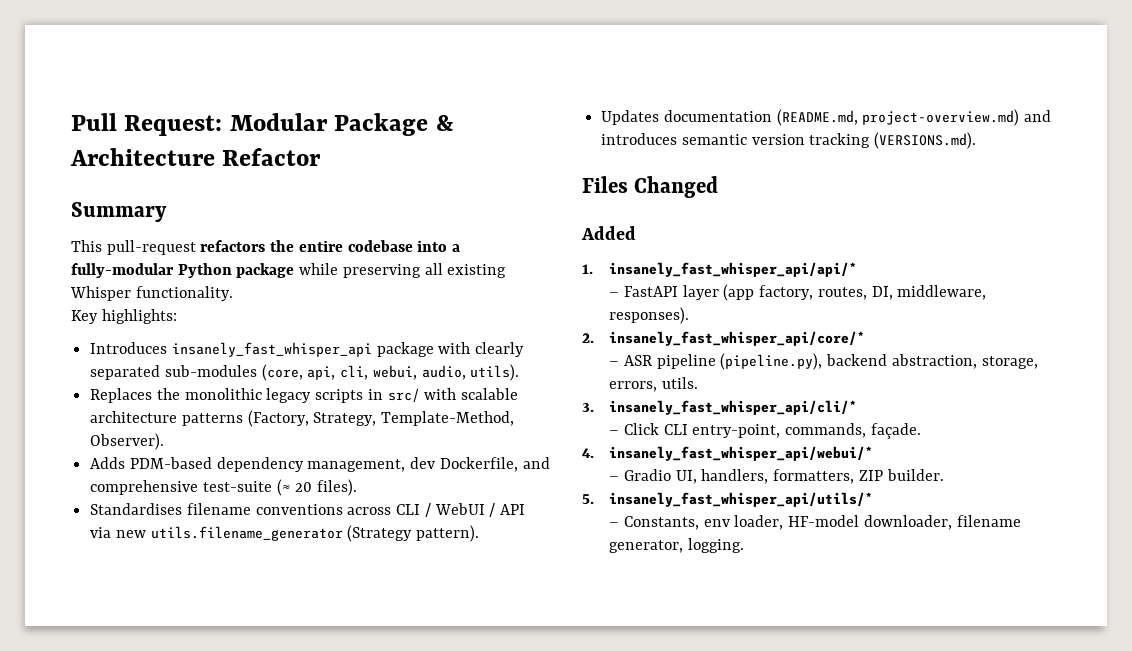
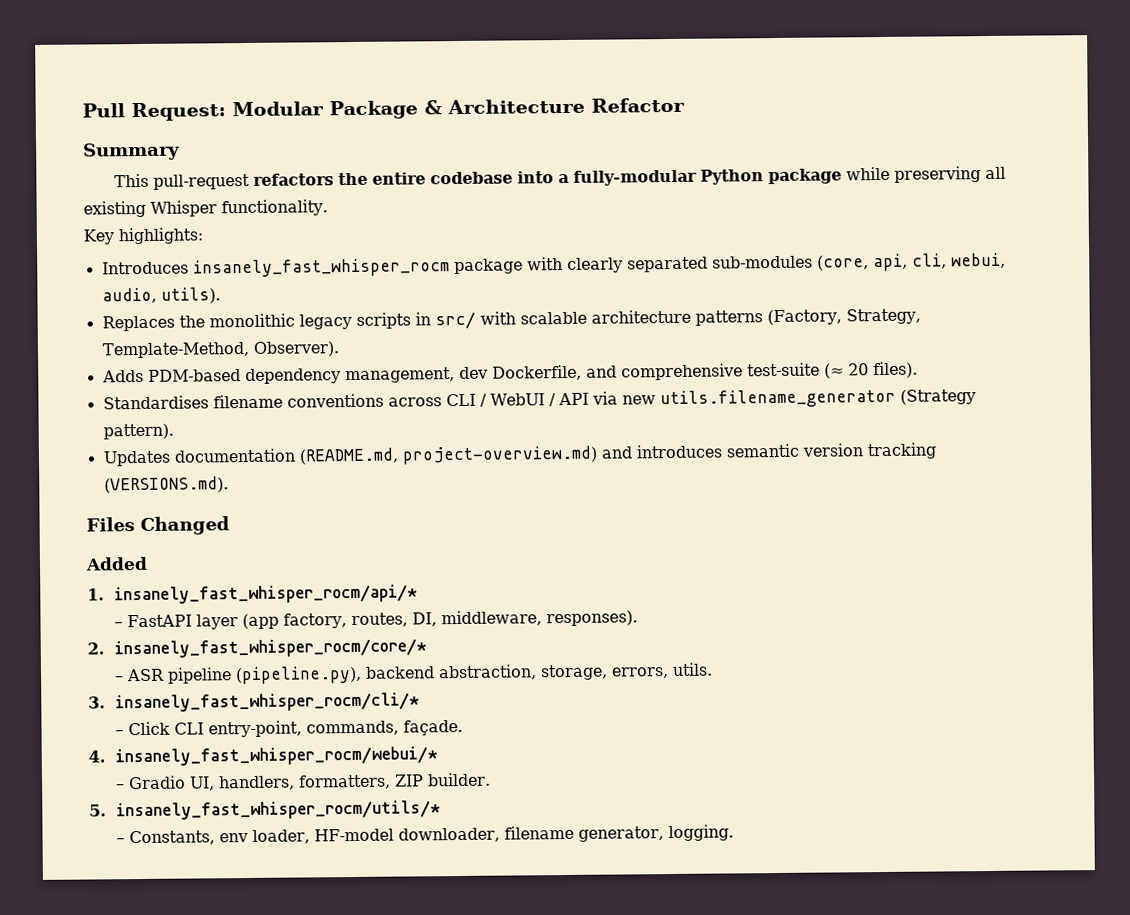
[171,342,372,357] insanely_fast_whisper_api -> [192,258,450,278] insanely_fast_whisper_rocm
[609,262,858,277] insanely_fast_whisper_api/api/* -> [114,584,419,605] insanely_fast_whisper_rocm/api/*
[609,331,866,346] insanely_fast_whisper_api/core/* -> [114,638,428,659] insanely_fast_whisper_rocm/core/*
[609,400,858,415] insanely_fast_whisper_api/cli/* -> [115,692,421,713] insanely_fast_whisper_rocm/cli/*
[609,446,874,461] insanely_fast_whisper_api/webui/* -> [115,746,439,767] insanely_fast_whisper_rocm/webui/*
[609,492,874,507] insanely_fast_whisper_api/utils/* -> [116,800,442,821] insanely_fast_whisper_rocm/utils/*

